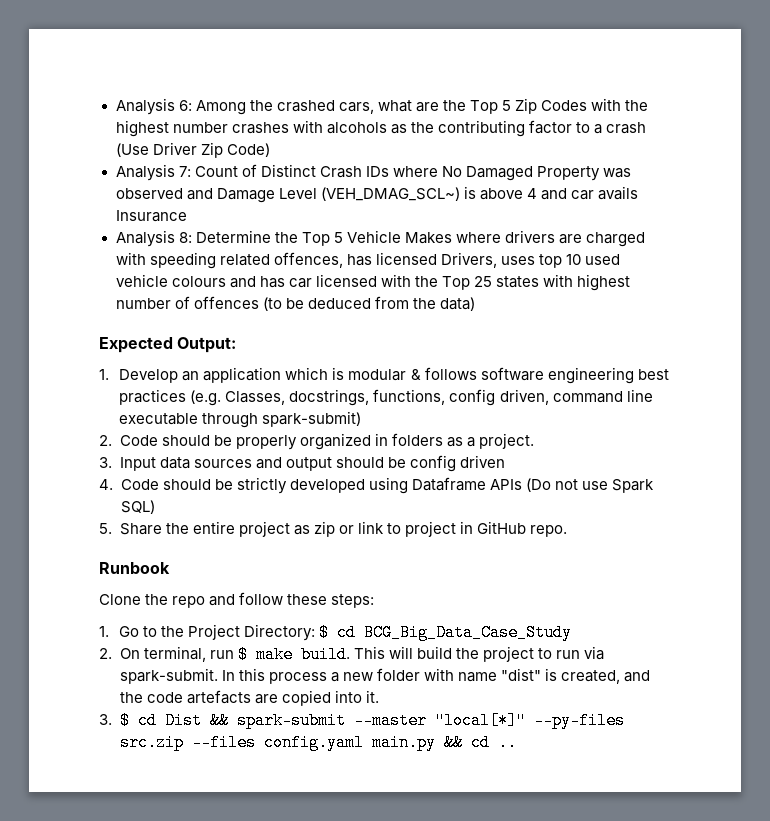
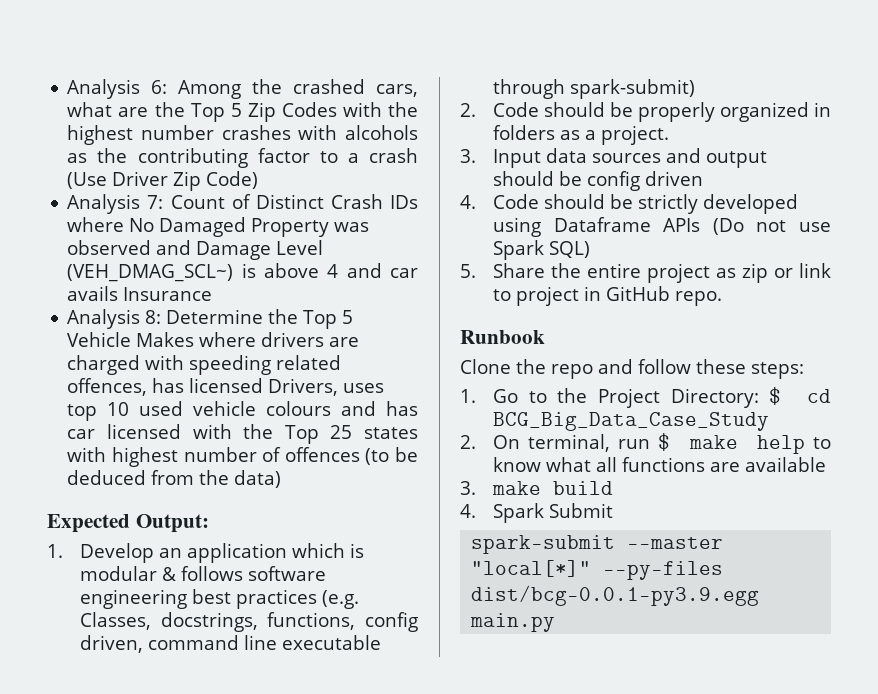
[300,646,605,663] [119,668,651,684] [119,690,379,706] [99,712,625,729] [119,734,517,751] build. This will build the project to run via spark-submit. In this process a new folder with name "dist" is created, and the code artefacts are copied into it. // 3. $ cd Dist && spark-submit --master "local[*]" --py-files src.zip --files config.yaml main.py && cd .. -> [756,435,831,454] [492,457,826,472] [460,481,613,495] [460,503,613,523] [471,535,724,554] [471,560,724,580] [471,585,760,606] [470,613,556,632] help to know what all functions are available // 3. make build // 4. Spark Submit // spark-submit --master "local[*]" --py-files dist/bcg-0.0.1-py3.9.egg main.py

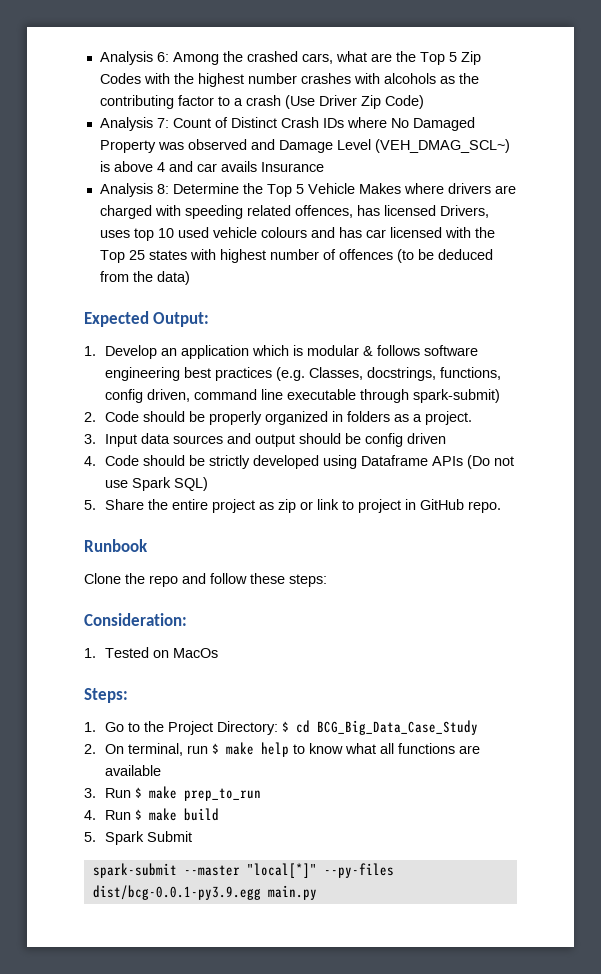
(804, 370) none -> [84,613,187,626] [84,647,218,658] [84,688,128,703] // Consideration: // 1. Tested on MacOs // Steps:
(476, 488) none -> [104,786,261,801] [84,809,142,820] Run $ make prep_to_run // 4. Run $
[460,504,476,518] 4. -> [84,832,96,842] 5.

